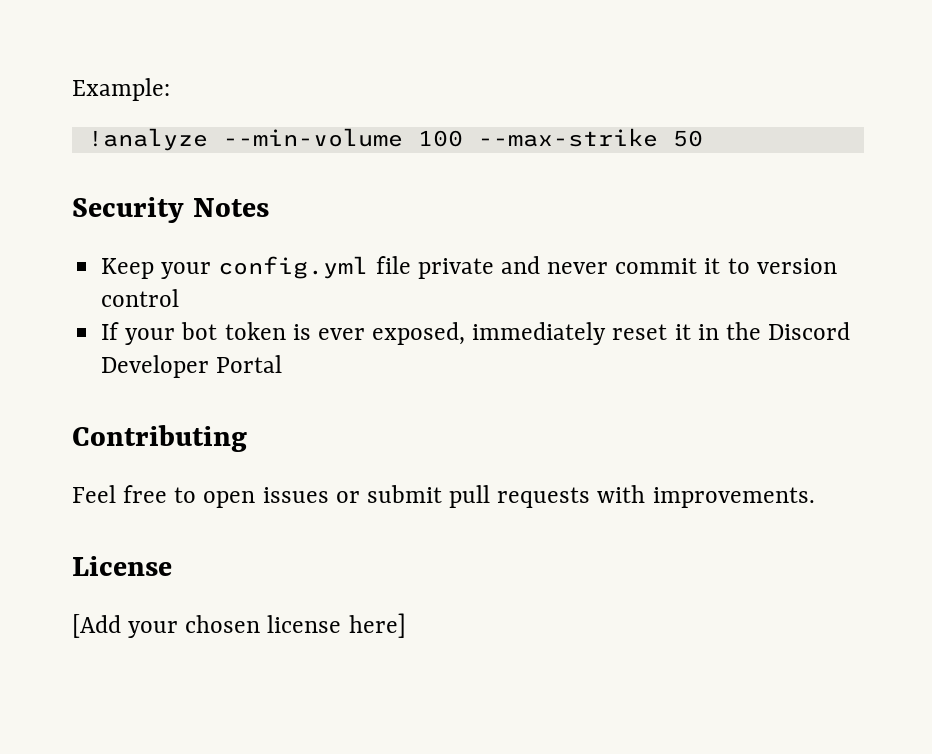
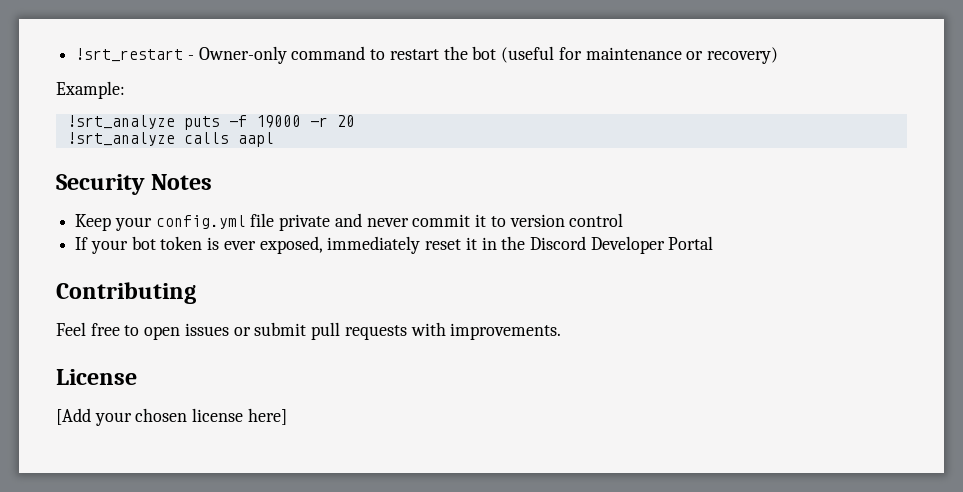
[72,78,170,101] [87,128,703,151] Example: // !analyze --min-volume 100 --max-strike 50 -> [75,46,778,64] [56,81,125,99] [66,115,355,130] [66,132,274,147] !srt_restart - Owner-only command to restart the bot (useful for maintenance or recovery) // Example: // !srt_analyze puts -f 19000 -r 20 // !srt_analyze calls aapl

